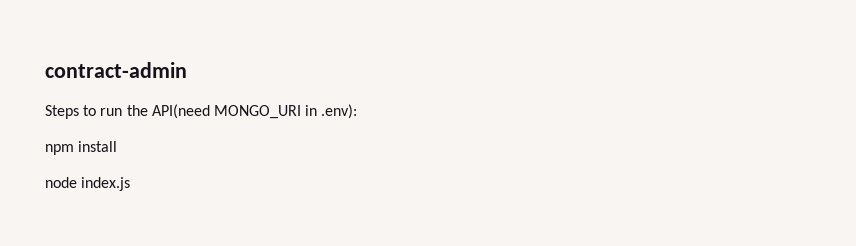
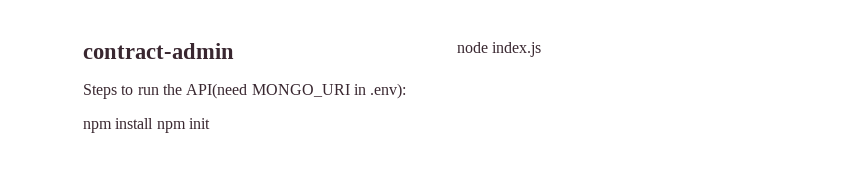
(118, 146) none -> [156,118,210,133] npm init

